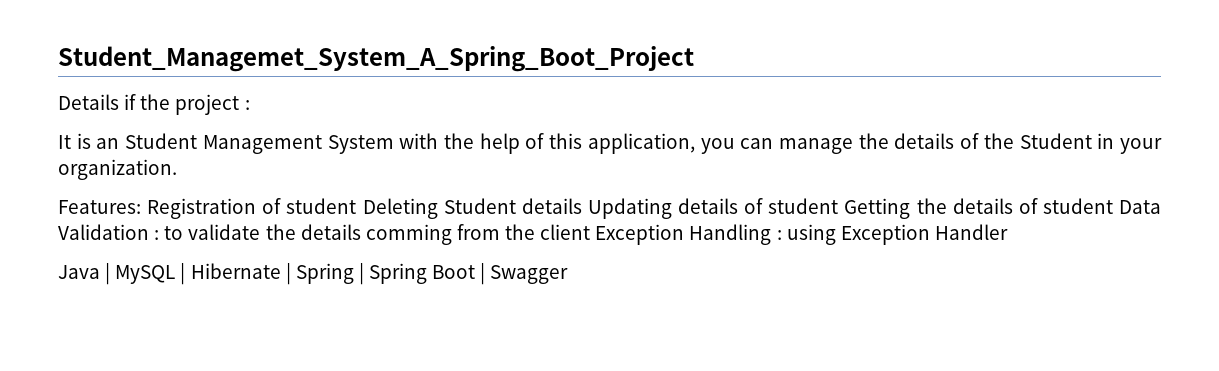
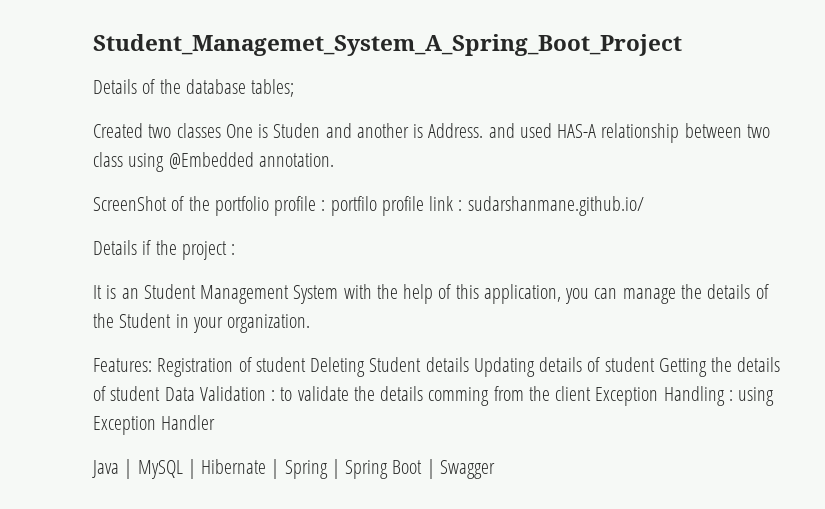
(694, 59) none -> [93,79,295,97] [93,123,770,143] [93,152,334,172] [93,196,644,216] // Details of the database tables; // Created two classes One is Studen and another is Address. and used HAS-A relationship between two class using @Embedded annotation. // ScreenShot of the portfolio profile : portfilo profile link : sudarshanmane.github.io/

